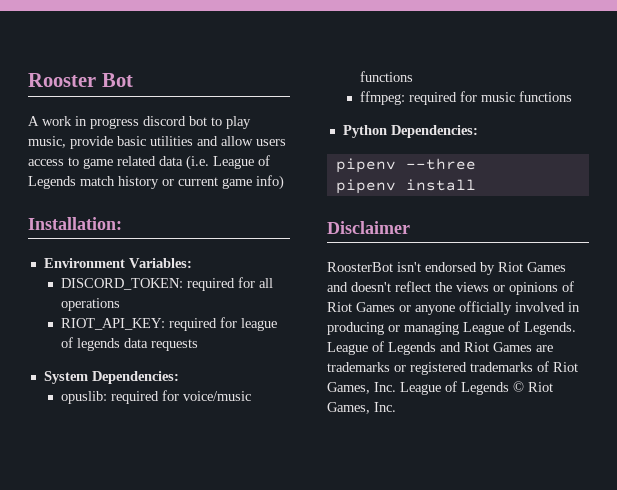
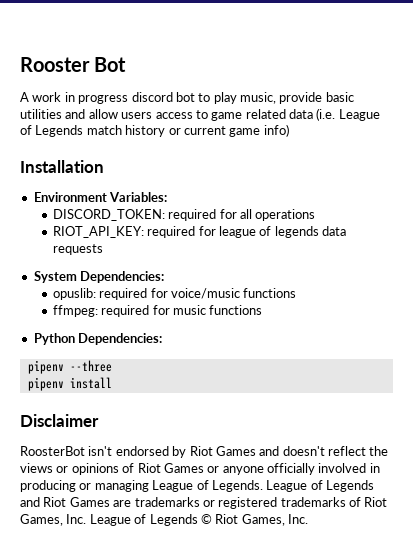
[28,217,122,230] Installation: -> [20,160,104,173] Installation

